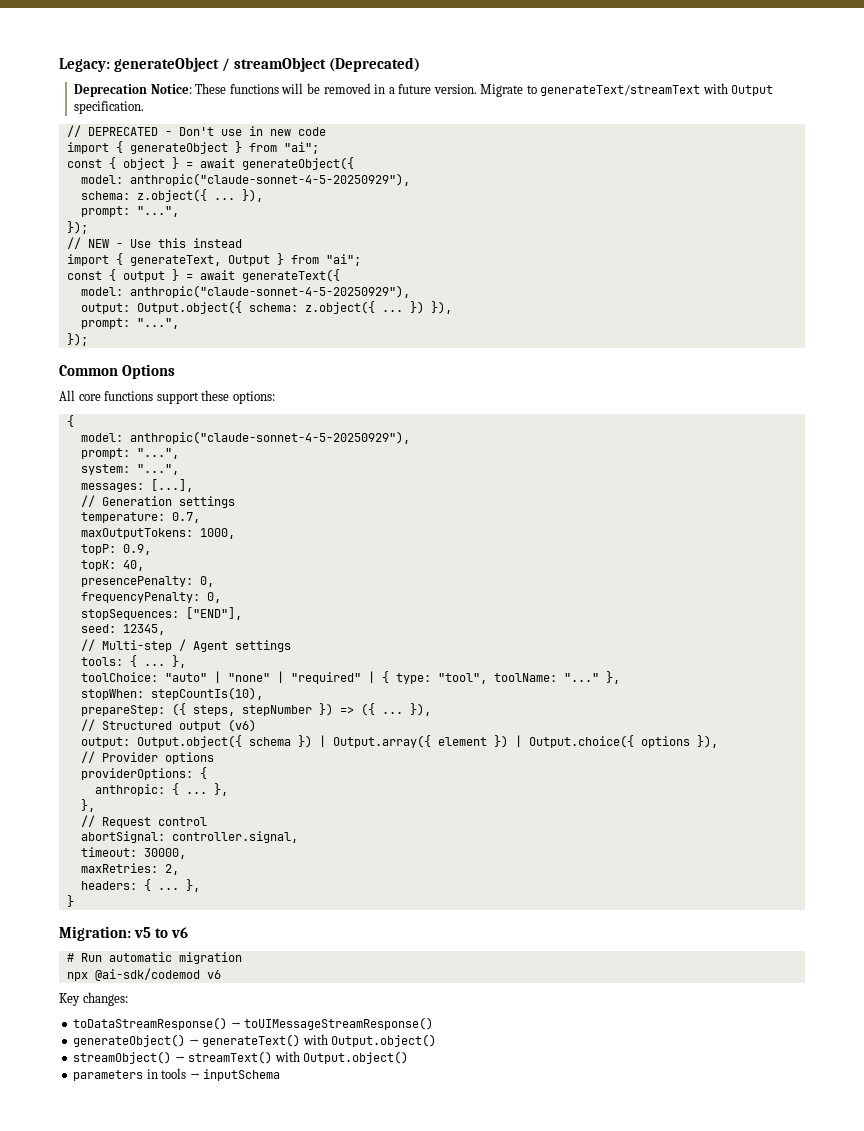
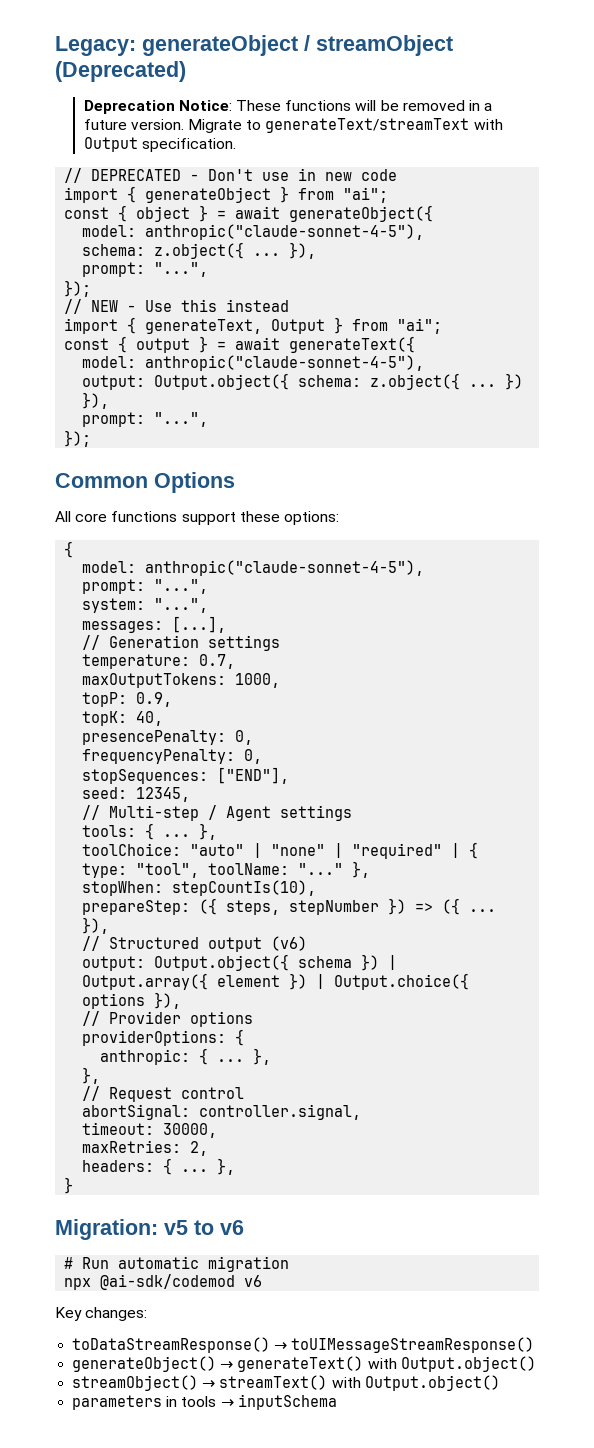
[129,173,410,186] anthropic("claude-sonnet-4-5-20250929"), -> [145,224,425,240] anthropic("claude-sonnet-4-5"),
[129,285,410,298] anthropic("claude-sonnet-4-5-20250929"), -> [145,355,425,371] anthropic("claude-sonnet-4-5"),
[129,431,410,444] anthropic("claude-sonnet-4-5-20250929"), -> [145,560,425,576] anthropic("claude-sonnet-4-5"),

